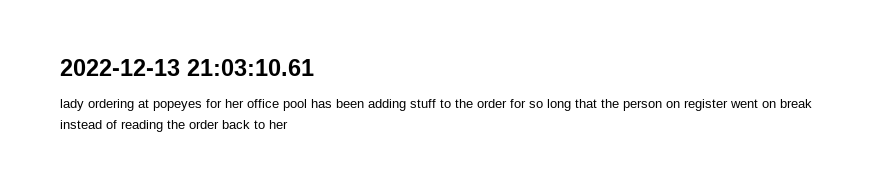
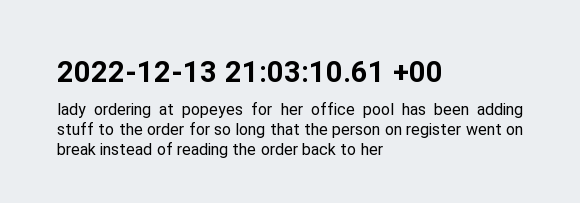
(314, 67) none -> [392,61,443,82] +00

